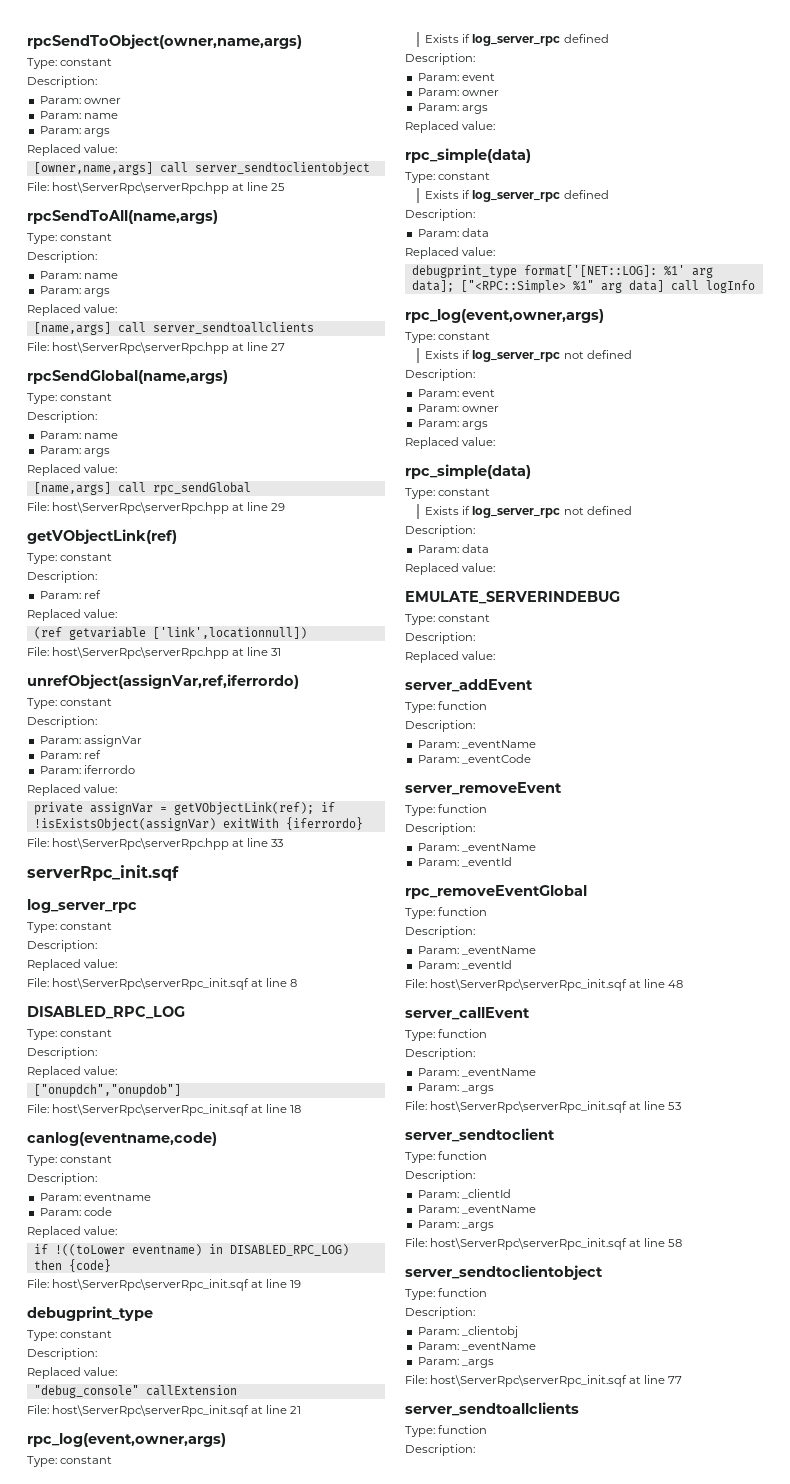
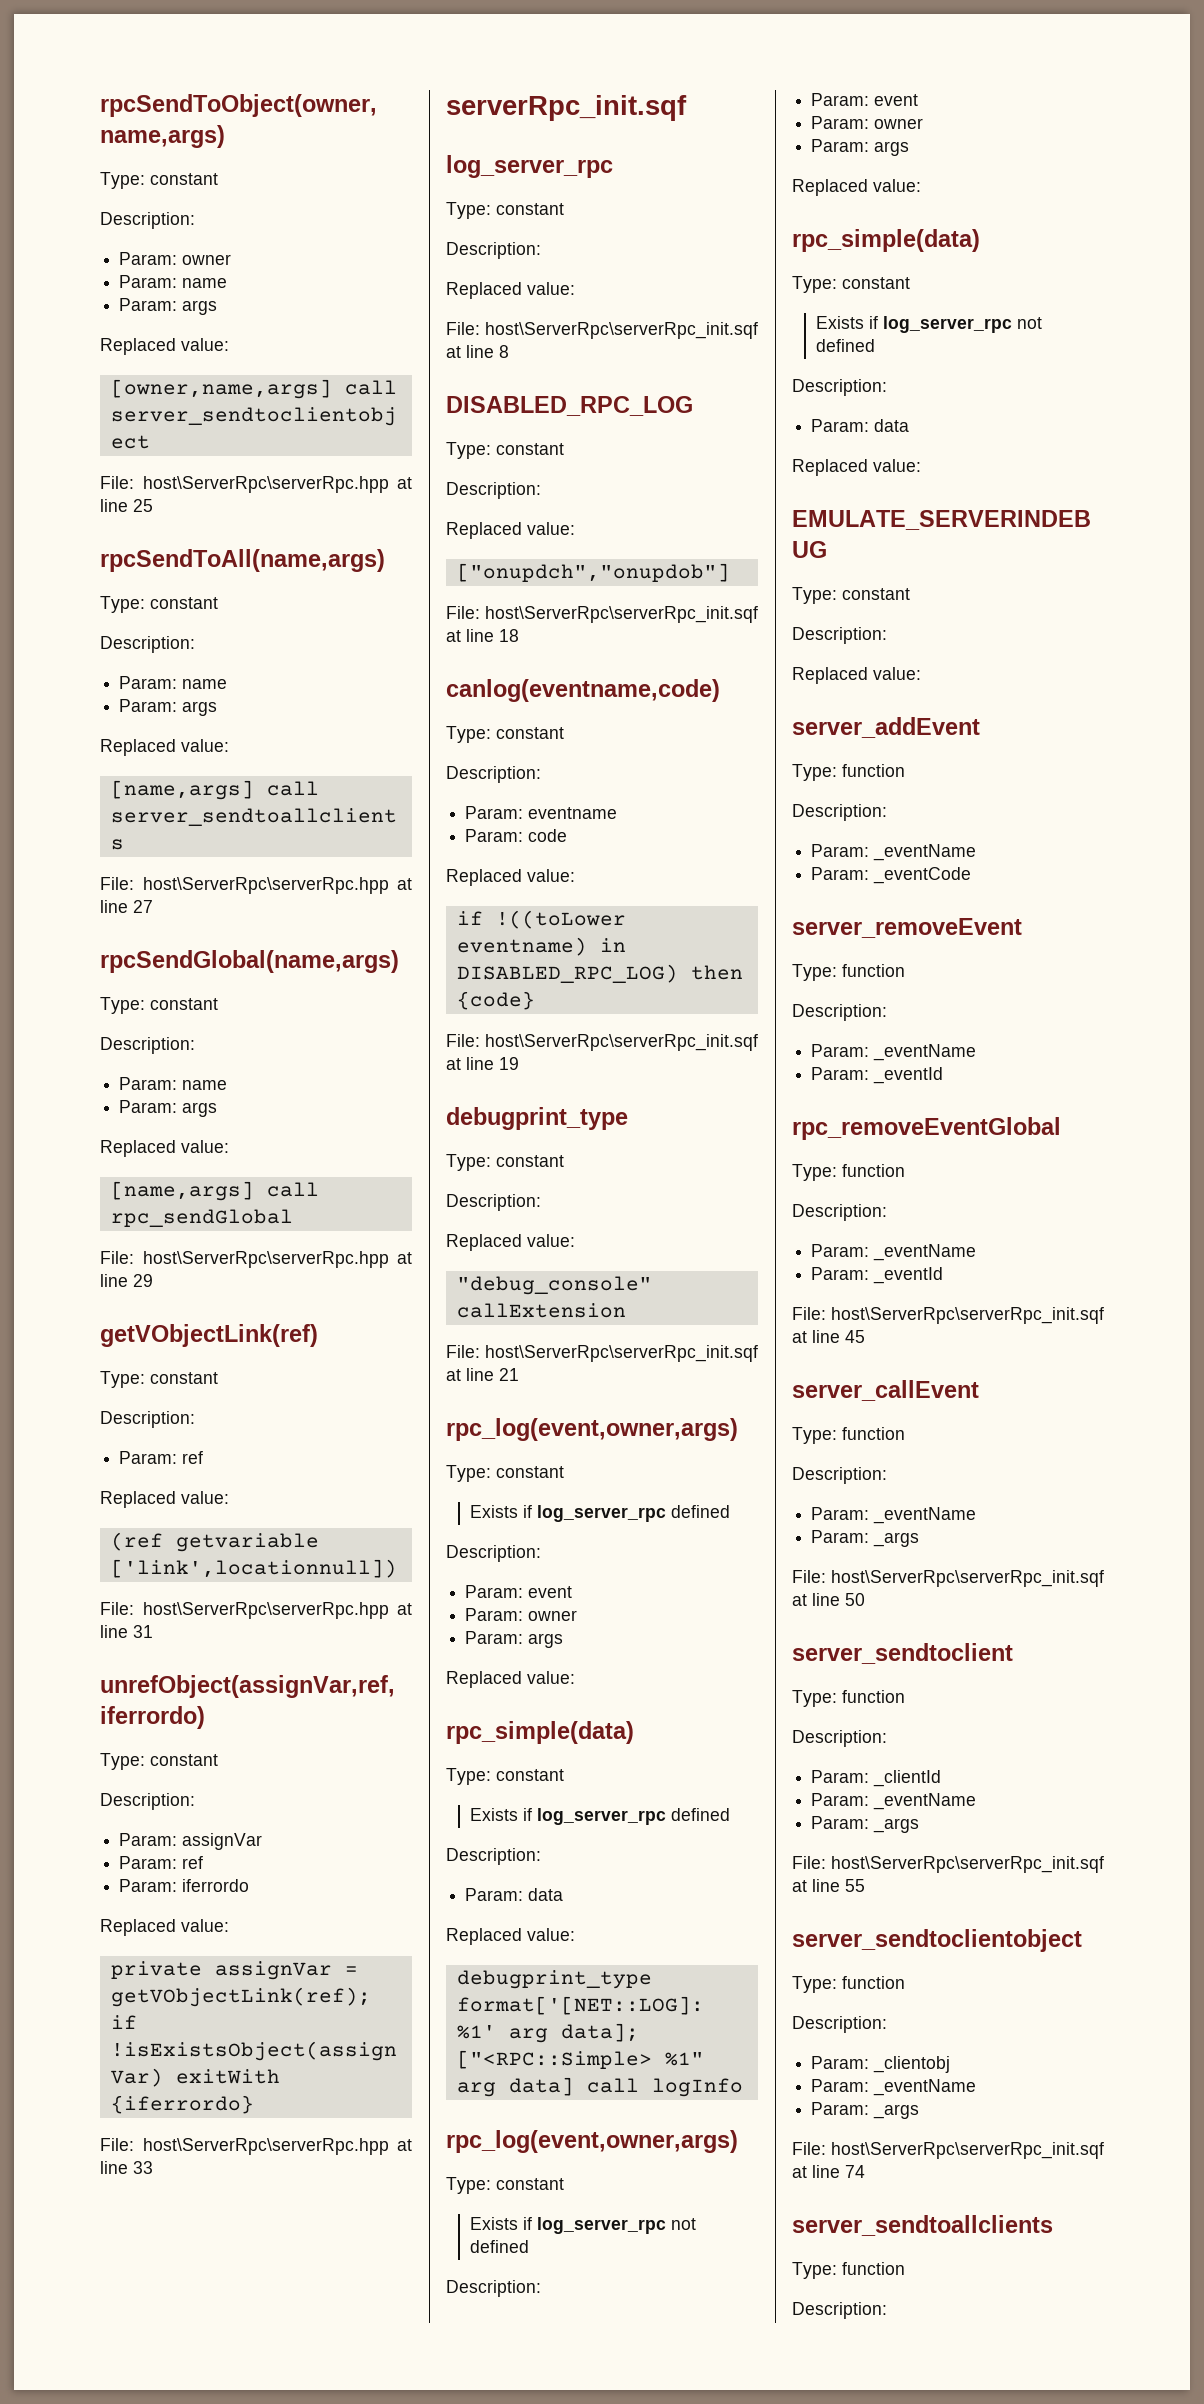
[668,980,684,988] 48 -> [845,1330,865,1343] 45
[668,1102,682,1110] 53 -> [845,1593,865,1606] 50
[668,1239,683,1247] 58 -> [845,1879,865,1892] 55
[668,1376,683,1384] 77 -> [845,2165,865,2178] 74

